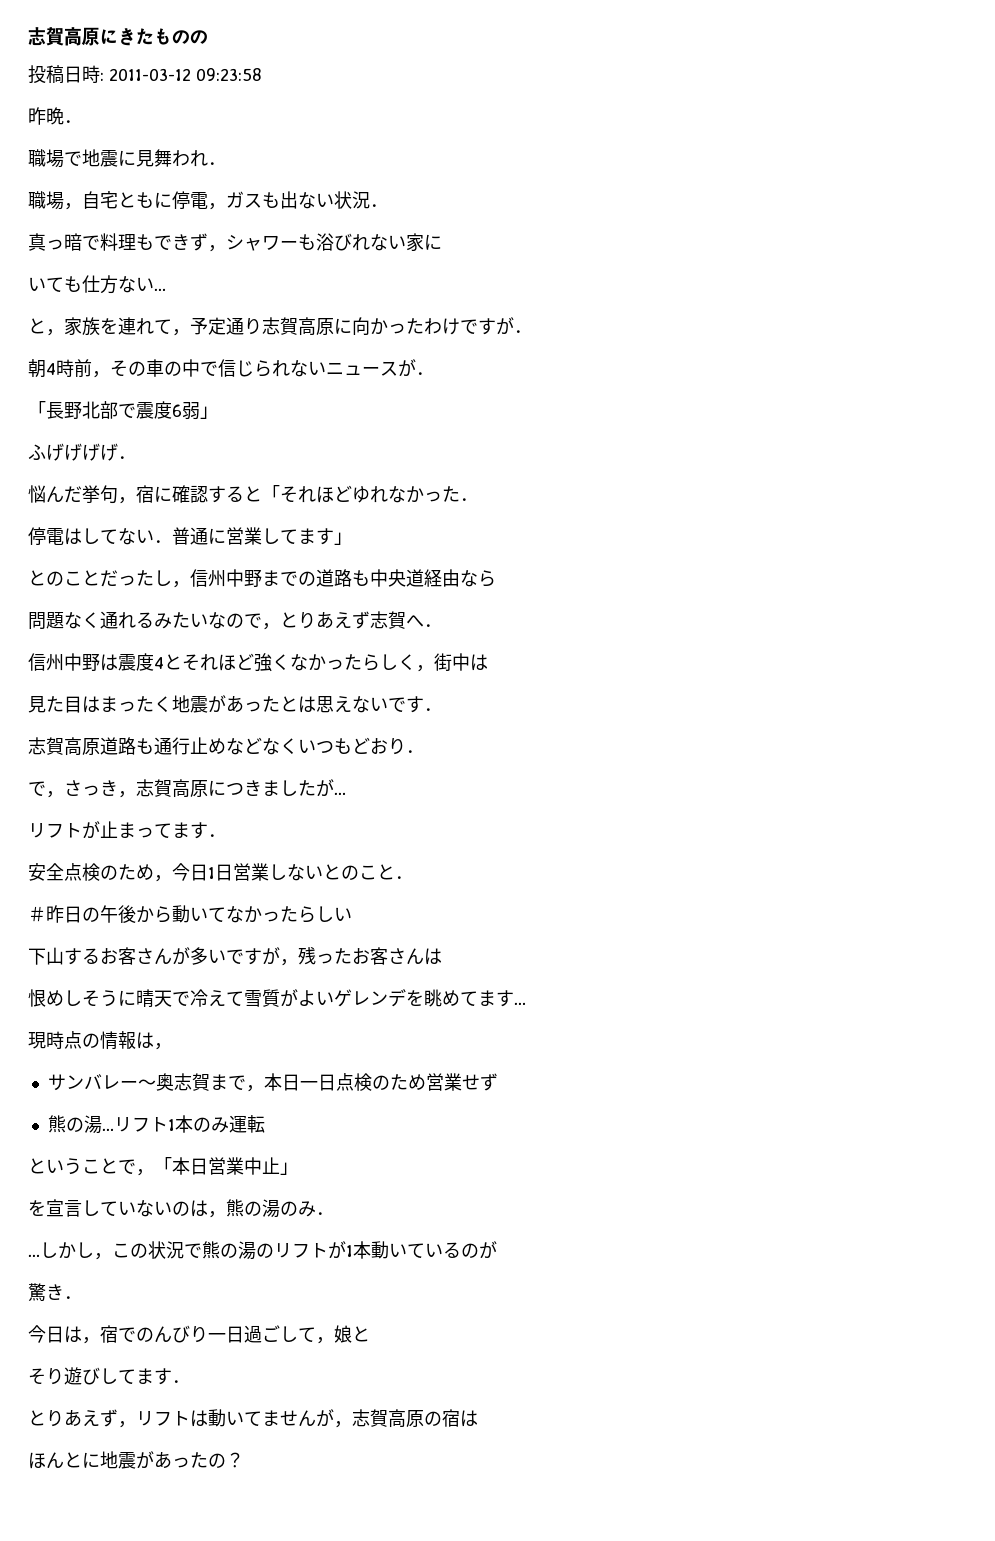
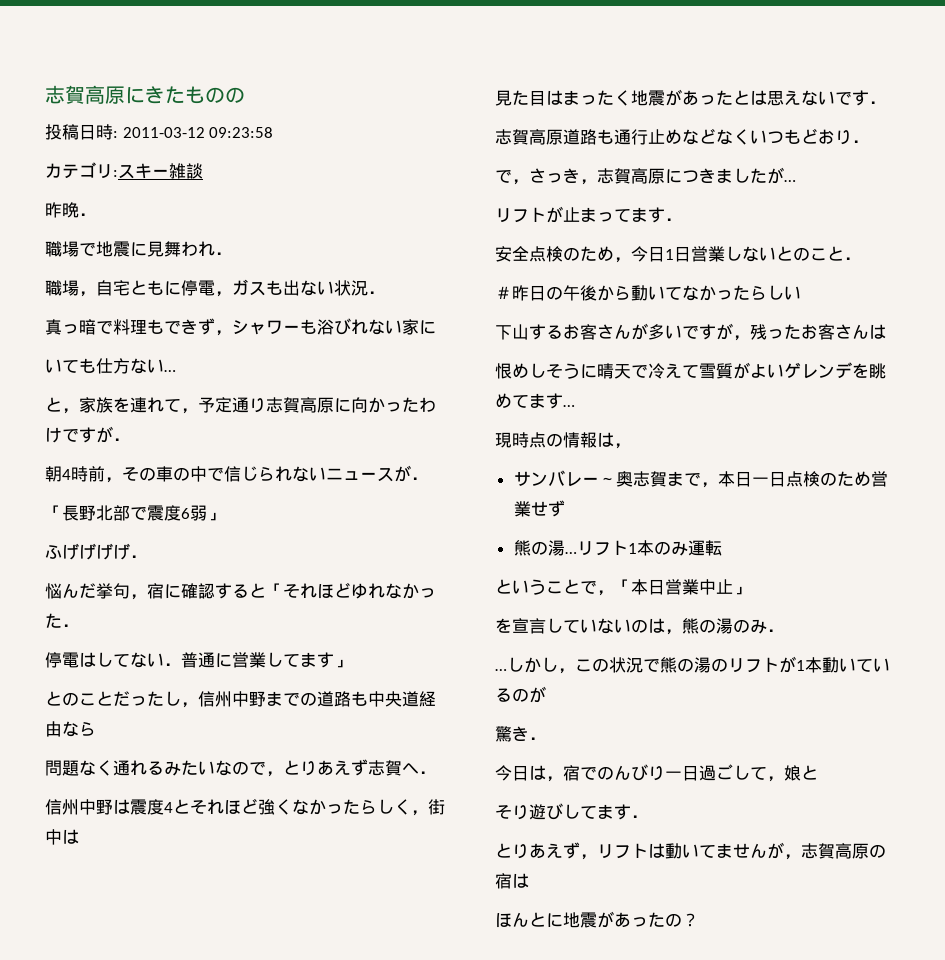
(262, 74) none -> [45,162,203,179] // カテゴリ:スキー雑談

